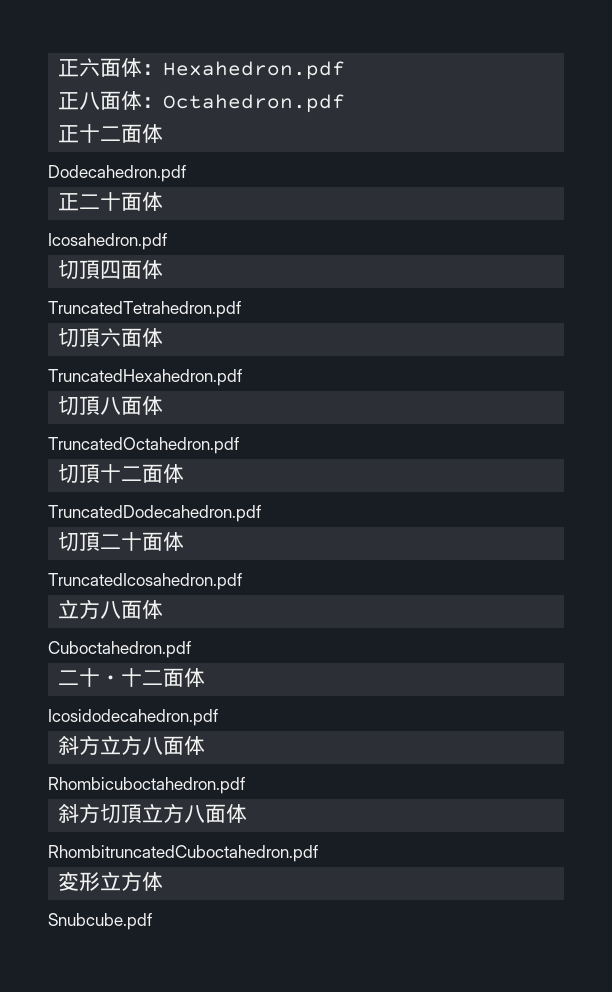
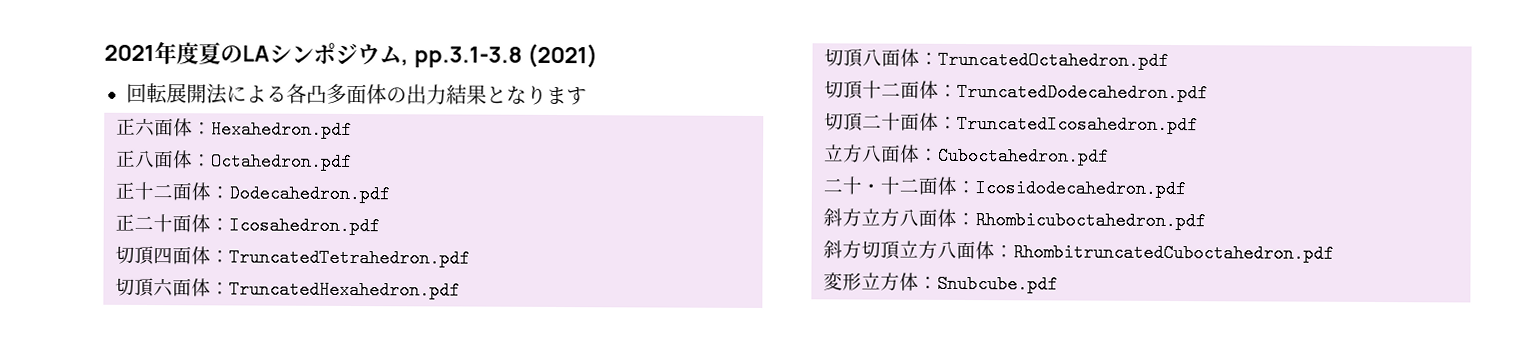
(58, 68) none -> [104,41,598,69] [126,82,587,106] 2021年度夏のLAシンポジウム, pp.3.1-3.8 (2021) // 回転展開法による各凸多面体の出力結果となります //
(164, 133) // -> [210,186,230,199] ：
(164, 201) // -> [210,218,230,231] ：
(164, 269) // -> [210,250,230,263] ：
(164, 337) // -> [210,282,230,295] ：
(164, 405) // -> [919,52,939,65] ：
(185, 473) // -> [938,84,958,97] ：
(185, 541) // -> [938,116,958,129] ：
(164, 609) // -> [919,148,939,161] ：
(206, 677) // -> [956,180,976,194] ：
(206, 745) // -> [956,212,976,226] ：
(248, 813) // -> [994,245,1014,258] ：
(164, 881) // -> [918,276,938,289] ：

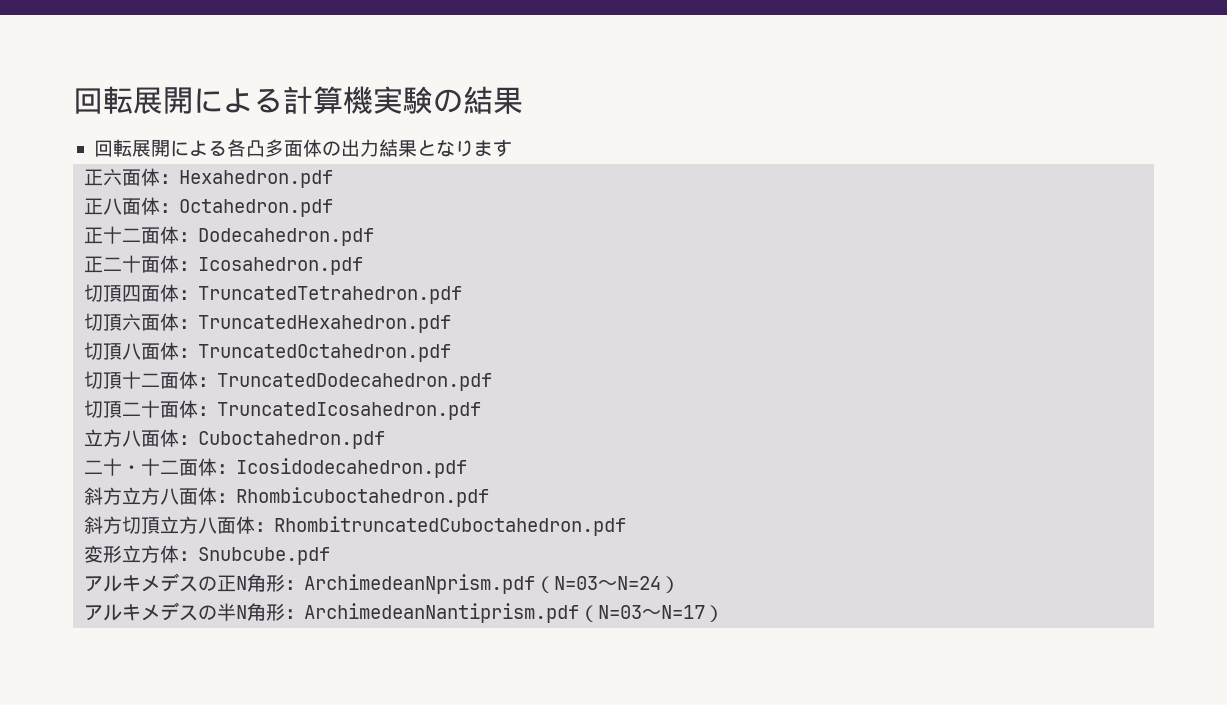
[104,41,598,69] [126,82,228,105] 2021年度夏のLAシンポジウム, pp.3.1-3.8 (2021) // 回転展開法 -> [73,86,523,114] [93,139,170,157] 回転展開による計算機実験の結果 // 回転展開
(1058, 284) none -> [84,573,681,594] [84,602,725,623] // アルキメデスの正N角形：ArchimedeanNprism.pdf（N=03〜N=24） // アルキメデスの半N角形：ArchimedeanNantiprism.pdf（N=03〜N=17）

